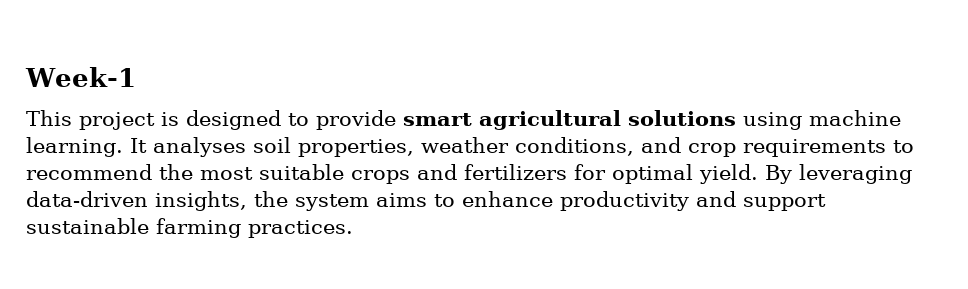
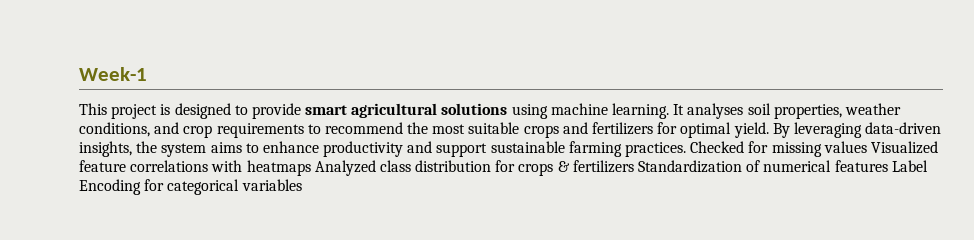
(353, 229) none -> [690,141,938,157] [79,160,928,176] [79,179,302,195] Checked for missing values Visualized feature correlations with heatmaps Analyzed class distribution for crops & fertilizers Standardization of numerical features Label Encoding for categorical variables

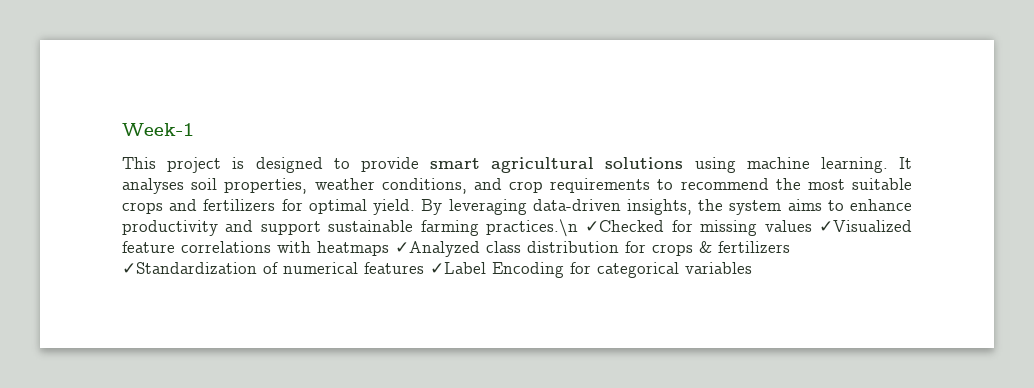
[625,141,745,157] practices. Checked -> [486,219,665,237] practices.\n ✓Checked
[870,141,938,154] Visualized -> [818,220,912,232] ✓Visualized
[314,160,376,176] Analyzed -> [395,241,480,257] ✓Analyzed
[638,160,743,173] Standardization -> [122,262,257,274] ✓Standardization
[891,160,928,172] Label -> [430,262,486,274] ✓Label

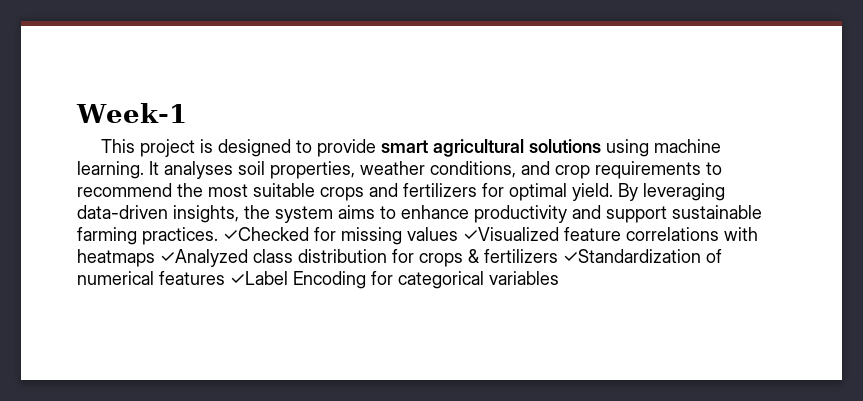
[486,219,578,237] practices.\n -> [142,227,218,245] practices.

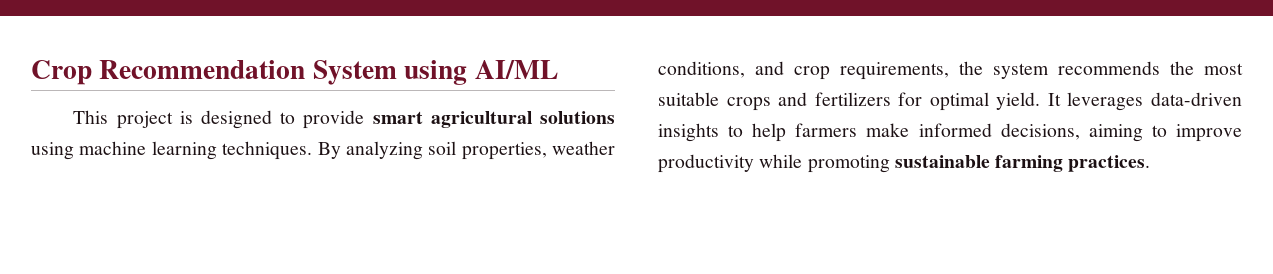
[76,103,187,123] Week-1 -> [31,60,558,85] Crop Recommendation System using AI/ML
[77,161,233,179] learning. It analyses -> [151,141,423,160] learning techniques. By analyzing
[595,161,722,179] [77,183,172,197] requirements to recommend -> [840,61,1160,80] requirements, the system recommends
[618,183,725,201] [77,205,762,223] [77,227,758,245] [77,249,722,267] [77,271,559,289] By leveraging data-driven insights, the system aims to enhance productivity and support sustainable farming practices. ✓Checked for missing values ✓Visualized feature correlations with heatmaps ✓Analyzed class distribution for crops & fertilizers ✓Standardization of numerical features ✓Label Encoding for categorical variables -> [1047,92,1242,111] [658,123,1242,142] [658,154,1151,173] It leverages data-driven insights to help farmers make informed decisions, aiming to improve productivity while promoting sustainable farming practices.

